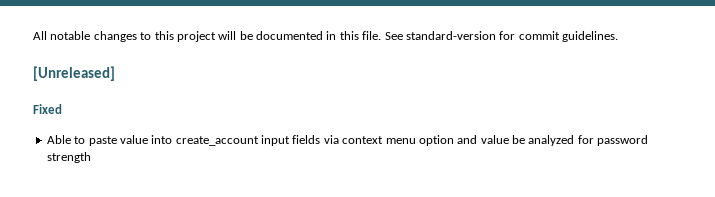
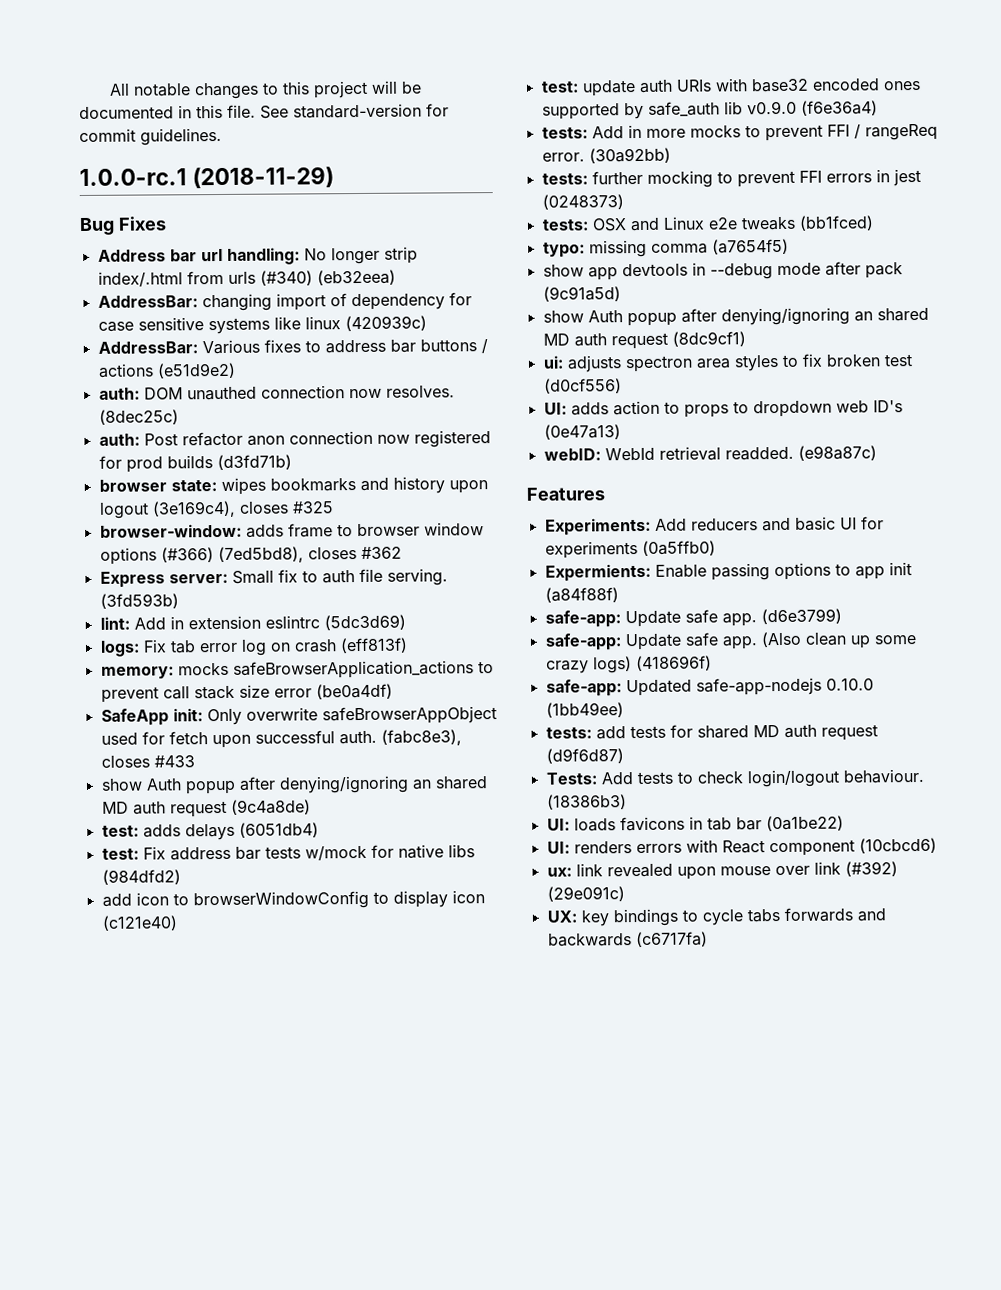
[33,66,115,81] [33,104,62,114] [46,135,649,146] [46,152,91,163] [Unreleased] // Fixed // Able to paste value into create_account input fields via context menu option and value be analyzed for password strength -> [79,166,335,189] [79,216,167,235] [97,246,418,265] [97,269,396,287] [97,292,472,312] [97,315,427,335] [97,339,488,355] [97,362,236,379] [98,385,455,401] [98,409,179,425] [98,430,491,448] [98,454,292,473] [98,476,488,495] [98,500,334,519] [99,522,484,538] [99,546,402,565] [99,568,448,588] [99,593,179,609] [99,614,406,631] [99,637,408,657] [100,660,494,679] [100,683,393,703] [100,706,497,726] [100,729,462,749] [100,755,195,768] [100,775,488,795] [101,799,311,818] [101,822,319,841] [101,844,475,861] [101,869,181,885] [101,890,485,910] [101,915,178,931] [540,78,921,97] [541,100,878,120] [541,123,938,142] [541,147,671,164] [541,168,921,188] [541,194,624,210] [541,215,874,232] [542,238,789,258] [542,261,903,281] [542,286,621,302] [542,307,929,327] [542,331,746,350] [542,353,913,373] [543,378,622,394] [543,400,903,418] [543,424,621,440] [543,445,877,461] [526,487,605,501] [544,516,884,536] [544,540,716,559] [544,562,912,582] [544,587,619,603] [544,608,842,628] [544,631,917,651] [545,655,712,674] [545,677,874,697] [545,702,624,718] [545,724,878,741] [545,748,624,764] [545,768,924,788] [546,794,627,810] [546,815,844,832] [546,837,937,857] [546,861,898,880] [546,886,625,902] [546,907,886,927] [547,931,708,948] 1.0.0-rc.1 (2018-11-29) // Bug Fixes // Address bar url handling: No longer strip index/.html from urls (#340) (eb32eea) // AddressBar: changing import of dependency for case sensitive systems like linux (420939c) // AddressBar: Various fixes to address bar buttons / actions (e51d9e2) // auth: DOM unauthed connection now resolves. (8dec25c) // auth: Post refactor anon connection now registered for prod builds (d3fd71b) // browser state: wipes bookmarks and history upon logout (3e169c4), closes #325 // browser-window: adds frame to browser window options (#366) (7ed5bd8), closes #362 // Express server: Small fix to auth file serving. (3fd593b) // lint: Add in extension eslintrc (5dc3d69) // logs: Fix tab error log on crash (eff813f) // memory: mocks safeBrowserApplication_actions to prevent call stack size error (be0a4df) // SafeApp init: Only overwrite safeBrowserAppObject used for fetch upon successful auth. (fabc8e3), closes #433 // show Auth popup after denying/ignoring an shared MD auth request (9c4a8de) // test: adds delays (6051db4) // test: Fix address bar tests w/mock for native libs (984dfd2) // add icon to browserWindowConfig to display icon (c121e40) // test: update auth URIs with base32 encoded ones supported by safe_auth lib v0.9.0 (f6e36a4) // tests: Add in more mocks to prevent FFI / rangeReq error. (30a92bb) // tests: further mocking to prevent FFI errors in jest (0248373) // tests: OSX and Linux e2e tweaks (bb1fced) // typo: missing comma (a7654f5) // show app devtools in --debug mode after pack (9c91a5d) // show Auth popup after denying/ignoring an shared MD auth request (8dc9cf1) // ui: adjusts spectron area styles to fix broken test (d0cf556) // UI: adds action to props to dropdown web ID's (0e47a13) // webID: WebId retrieval readded. (e98a87c) // Features // Experiments: Add reducers and basic UI for experiments (0a5ffb0) // Expermients: Enable passing options to app init (a84f88f) // safe-app: Update safe app. (d6e3799) // safe-app: Update safe app. (Also clean up some crazy logs) (418696f) // safe-app: Updated safe-app-nodejs 0.10.0 (1bb49ee) // tests: add tests for shared MD auth request (d9f6d87) // Tests: Add tests to check login/logout behaviour. (18386b3) // UI: loads favicons in tab bar (0a1be22) // UI: renders errors with React component (10cbcd6) // ux: link revealed upon mouse over link (#392) (29e091c) // UX: key bindings to cycle tabs forwards and backwards (c6717fa)

